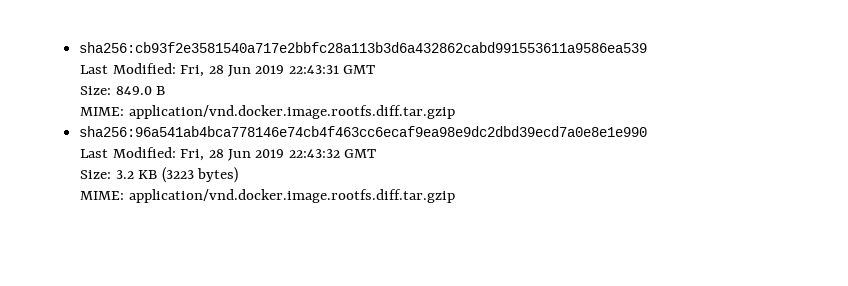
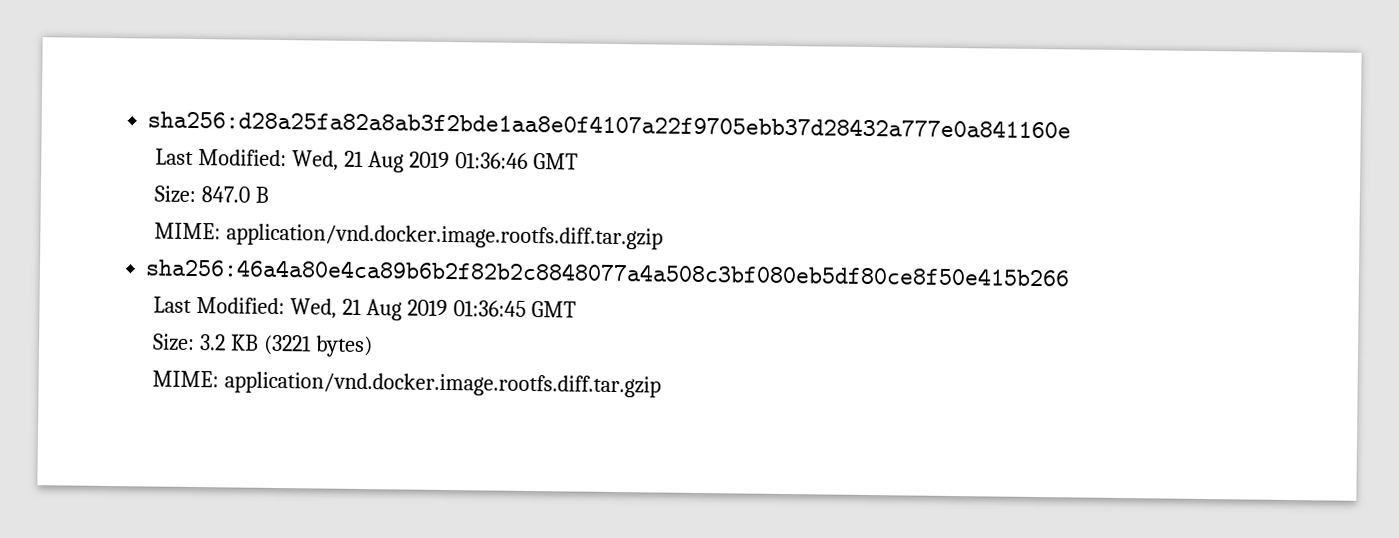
[79,42,648,53] [80,63,376,77] [80,86,152,95] sha256:cb93f2e3581540a717e2bbfc28a113b3d6a432862cabd991553611a9586ea539 // Last Modified: Fri, 28 Jun 2019 22:43:31 GMT // Size: 849.0 -> [147,110,1072,139] [155,148,579,173] [154,185,251,204] sha256:d28a25fa82a8ab3f2bde1aa8e0f4107a22f9705ebb37d28432a777e0a841160e // Last Modified: Wed, 21 Aug 2019 01:36:46 GMT // Size: 847.0
[79,126,648,137] [80,147,340,161] sha256:96a541ab4bca778146e74cb4f463cc6ecaf9ea98e9dc2dbd39ecd7a0e8e1e990 // Last Modified: Fri, 28 Jun 2019 22:43:32 -> [145,258,1071,287] [153,296,527,321] sha256:46a4a80e4ca89b6b2f82b2c8848077a4a508c3bf080eb5df80ce8f50e415b266 // Last Modified: Wed, 21 Aug 2019 01:36:45
[161,167,194,183] (3223 -> [263,334,313,356] (3221

